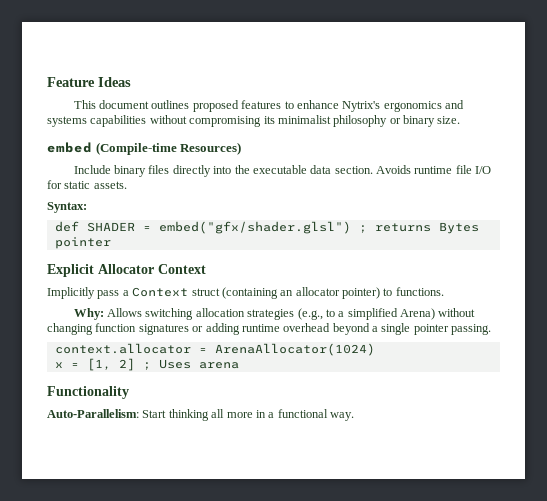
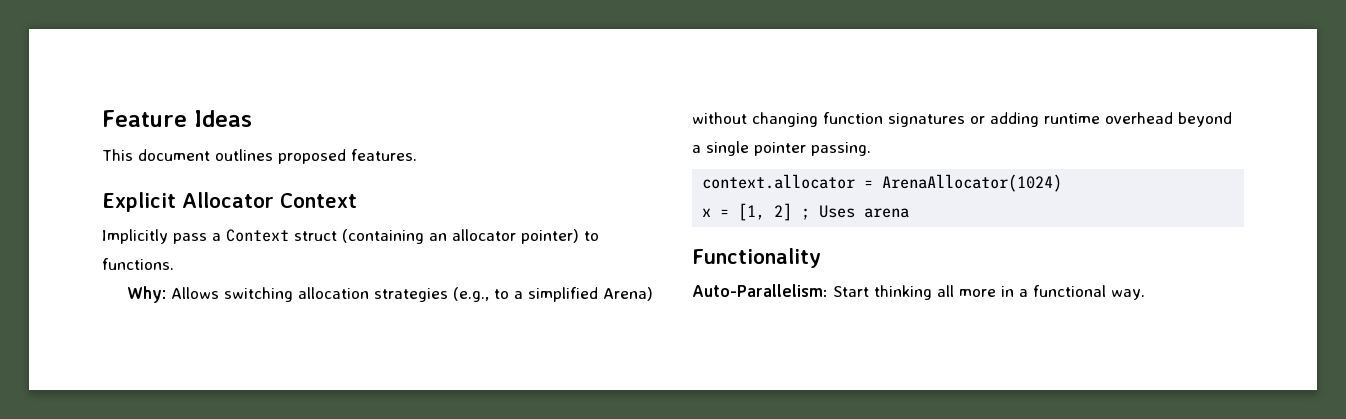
[241,100,465,112] [47,115,461,127] [47,142,242,155] [73,165,492,177] [47,180,127,189] [47,202,87,213] [54,221,479,234] [54,237,111,249] features to enhance Nytrix's ergonomics and systems capabilities without compromising its minimalist philosophy or binary size. // embed (Compile-time Resources) // Include binary files directly into the executable data section. Avoids runtime file I/O for static assets. // Syntax: // def SHADER = embed("gfx/shader.glsl") ; returns Bytes pointer -> [351,149,417,161] features.

